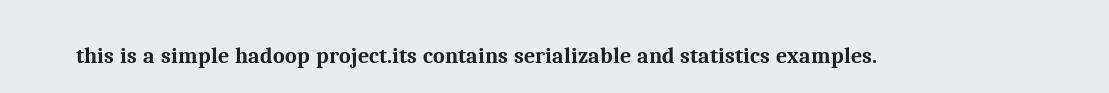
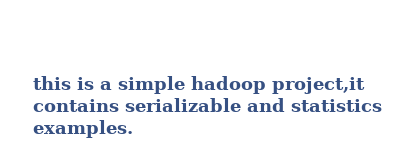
[315,48,417,68] project.its -> [272,77,365,94] project,it

